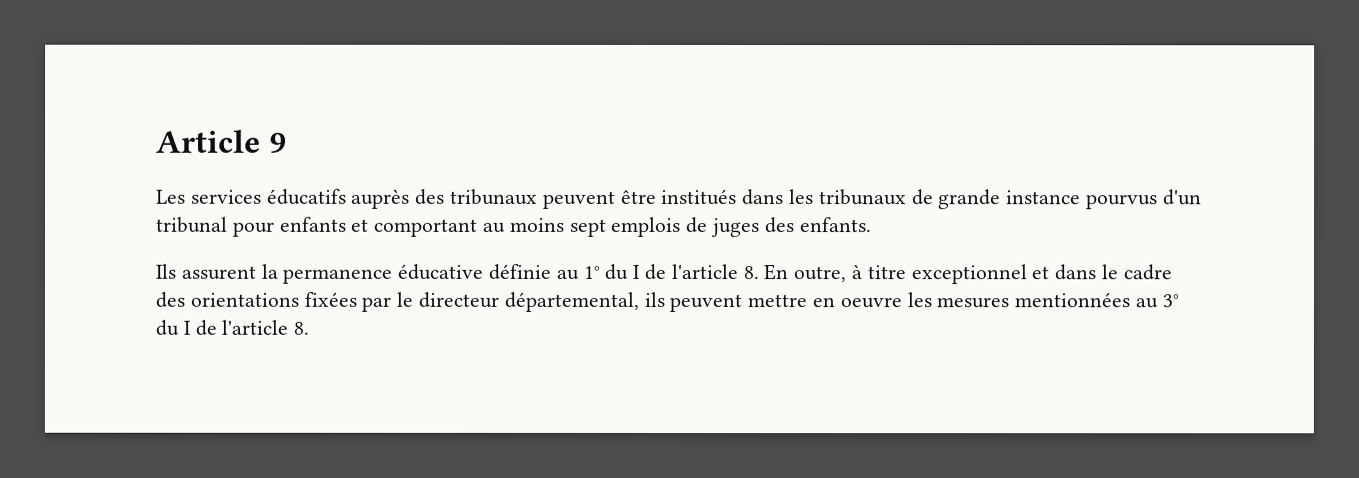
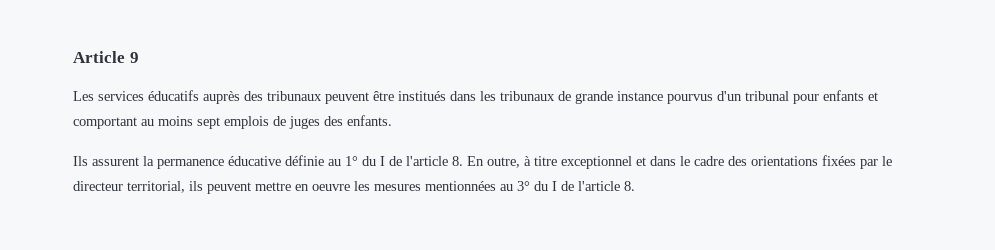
[503,291,639,312] départemental, -> [127,181,185,193] territorial,

